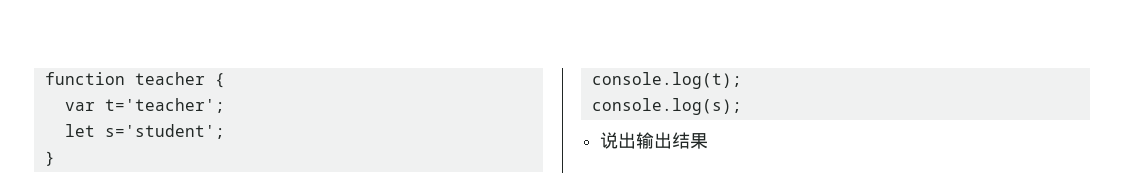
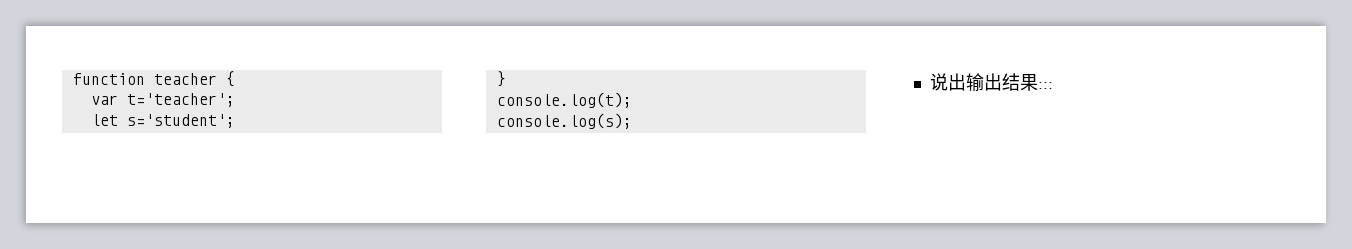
(709, 141) none -> [1037,82,1053,89] :::

